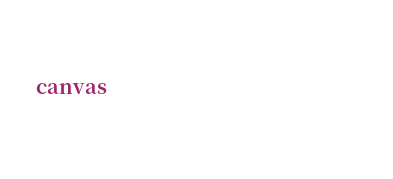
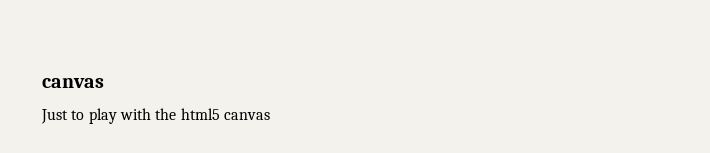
[36,83,107,94] canvas -> [42,78,104,88] [41,108,270,124] canvas // Just to play with the html5 canvas

